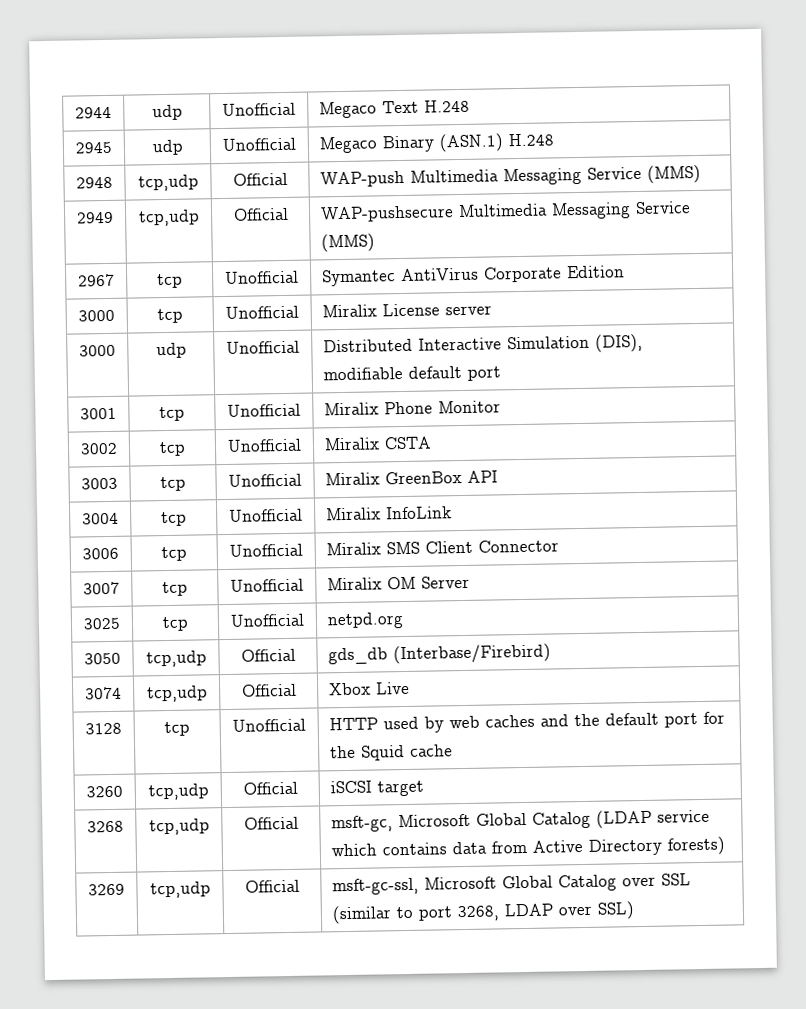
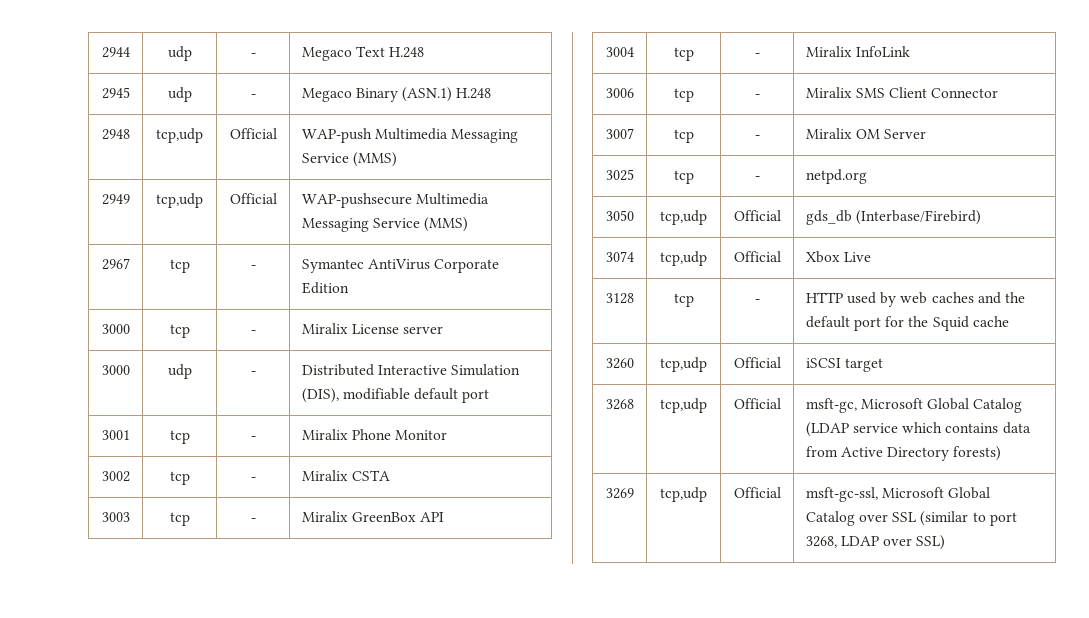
[222,102,296,117] Unofficial -> [250,53,256,57] -
[222,137,296,151] Unofficial -> [250,94,256,98] -
[225,270,299,284] Unofficial -> [250,265,256,269] -
[225,305,299,319] Unofficial -> [250,330,256,334] -
[226,340,300,354] Unofficial -> [250,371,256,375] -
[227,403,301,417] Unofficial -> [250,436,256,440] -
[227,438,302,452] Unofficial -> [250,477,256,481] -
[228,473,302,487] Unofficial -> [250,518,256,522] -
[229,508,303,522] Unofficial -> [754,53,760,57] -
[229,543,303,557] Unofficial -> [754,94,760,98] -
[230,578,304,592] Unofficial -> [754,135,760,139] -
[230,613,305,627] Unofficial -> [754,176,760,180] -
[232,718,306,732] Unofficial -> [754,299,760,303] -

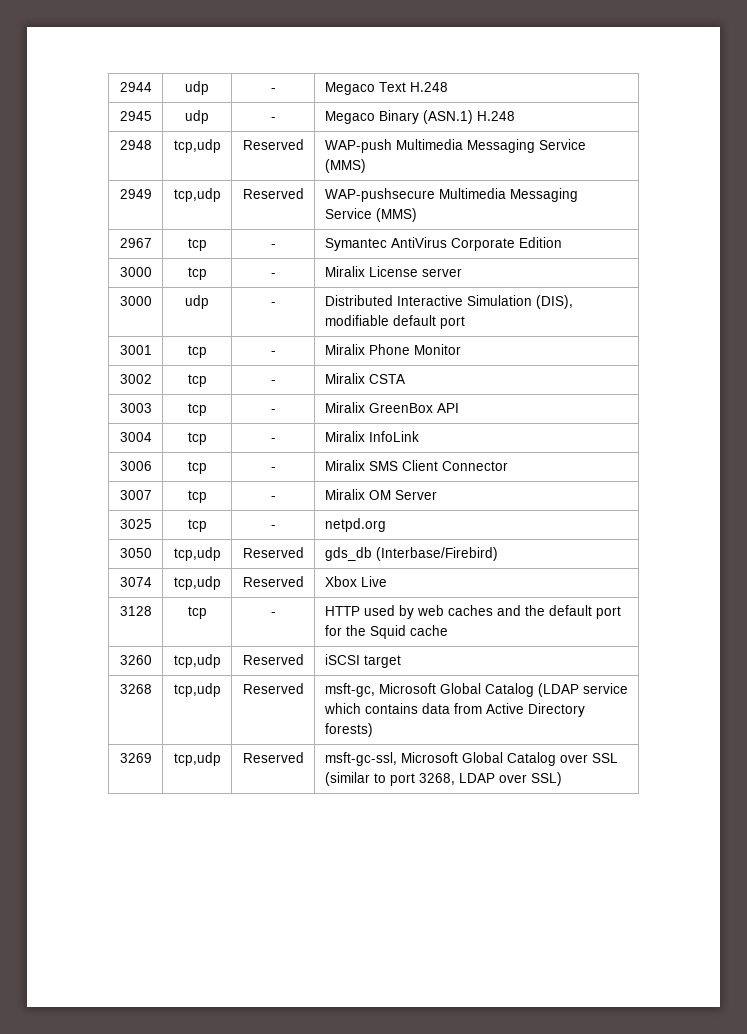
[229,128,277,139] Official -> [242,139,304,150] Reserved
[229,193,277,204] Official -> [242,188,304,199] Reserved
[733,210,781,221] Official -> [242,547,304,558] Reserved
[733,251,781,262] Official -> [242,576,304,587] Reserved
[733,357,781,368] Official -> [242,654,304,665] Reserved
[733,398,781,409] Official -> [242,683,304,694] Reserved
[733,487,781,498] Official -> [242,752,304,763] Reserved

